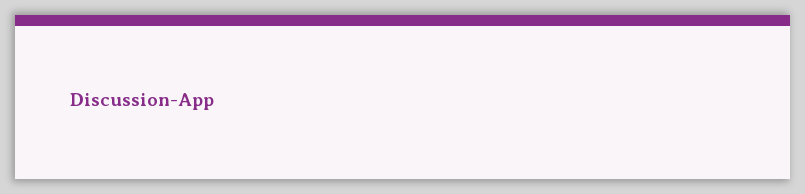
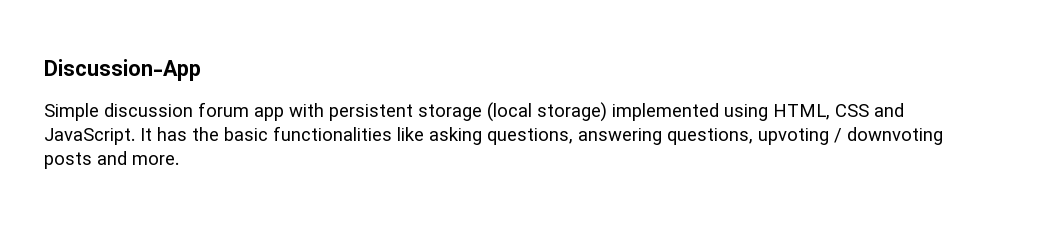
(214, 101) none -> [44,102,904,122] [44,126,943,145] [44,151,179,169] // Simple discussion forum app with persistent storage (local storage) implemented using HTML, CSS and JavaScript. It has the basic functionalities like asking questions, answering questions, upvoting / downvoting posts and more.

